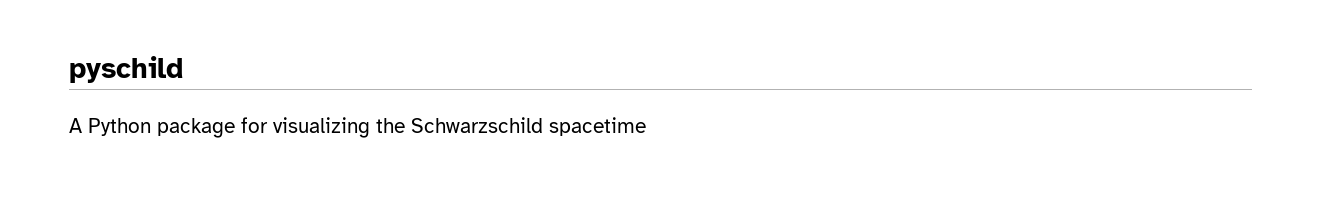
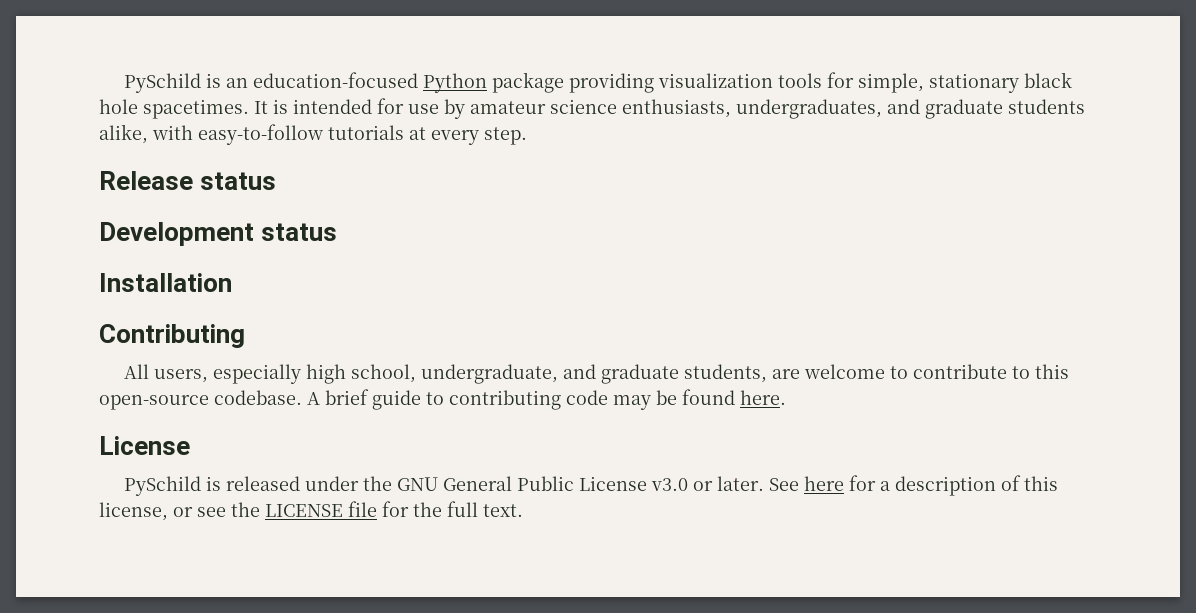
[69,56,183,83] [69,117,646,138] pyschild // A Python package for visualizing the Schwarzschild spacetime -> [124,72,1073,93] [99,98,1085,119] [99,124,527,145] [99,171,277,190] [99,222,338,246] [99,273,232,292] [99,324,245,348] [124,364,1070,384] [99,389,786,410] [99,436,190,455] [124,475,1059,496] [99,501,523,521] PySchild is an education-focused Python package providing visualization tools for simple, stationary black hole spacetimes. It is intended for use by amateur science enthusiasts, undergraduates, and graduate students alike, with easy-to-follow tutorials at every step. // Release status // Development status // Installation // Contributing // All users, especially high school, undergraduate, and graduate students, are welcome to contribute to this open-source codebase. A brief guide to contributing code may be found here. // License // PySchild is released under the GNU General Public License v3.0 or later. See here for a description of this license, or see the LICENSE file for the full text.

